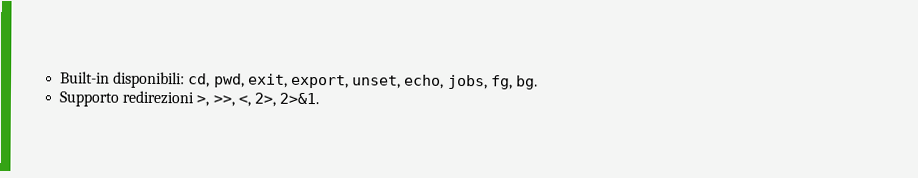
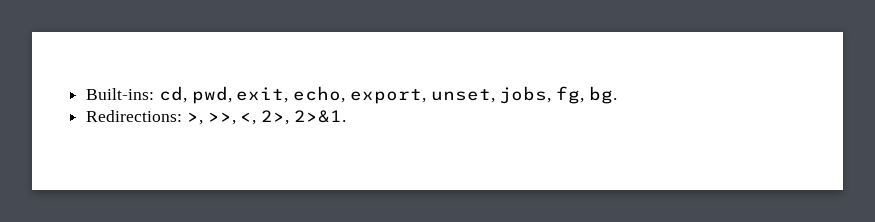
[60,71,186,89] Built-in disponibili: -> [86,88,155,100] Built-ins:
(288, 80) none -> [293,86,346,103] echo,
[404,74,445,89] echo, -> (495, 96) none
[59,90,195,107] Supporto redirezioni -> [86,110,183,122] Redirections:

